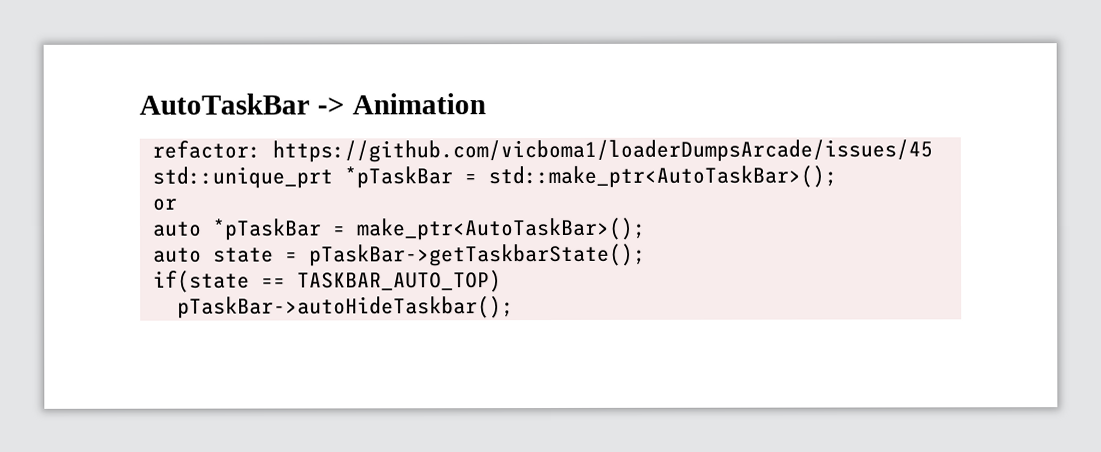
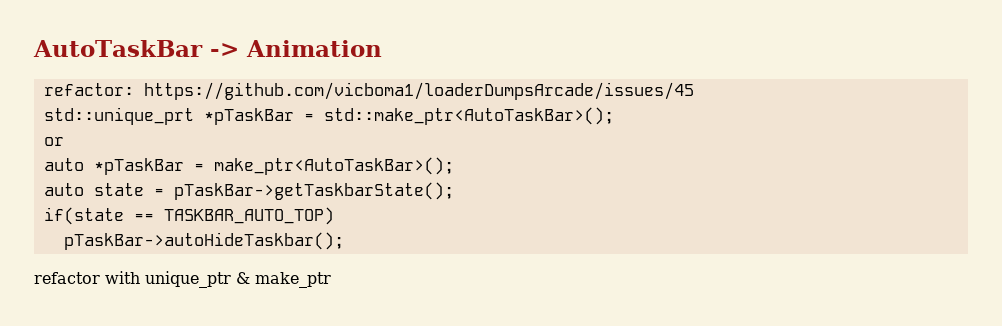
(514, 307) none -> [34,271,331,288] // refactor with unique_ptr & make_ptr

